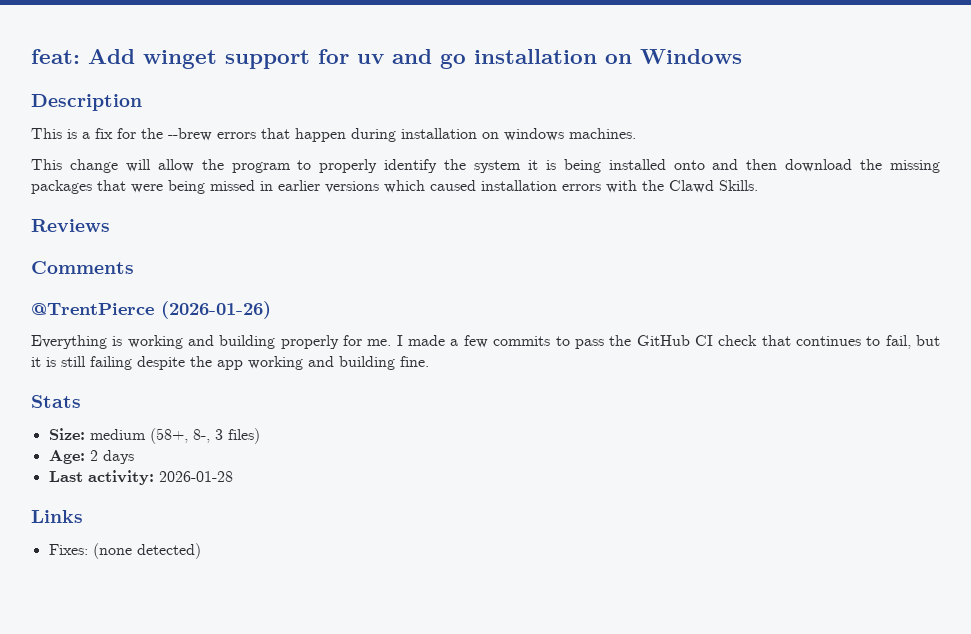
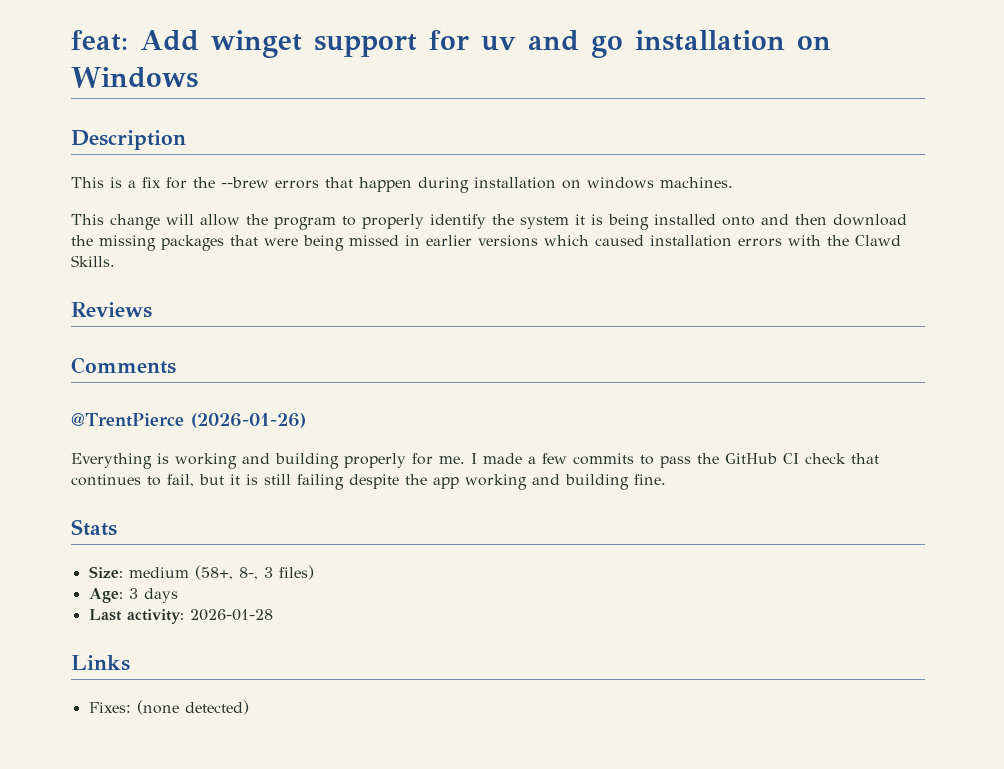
[89,450,98,461] 2 -> [128,588,138,599] 3

